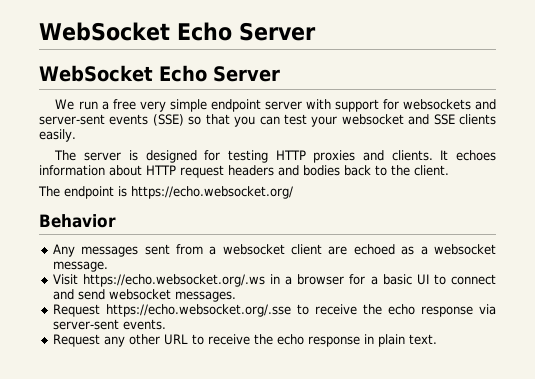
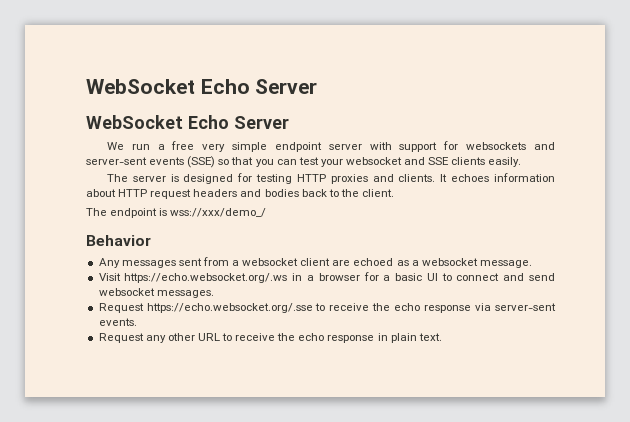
[131,186,293,199] https://echo.websocket.org/ -> [170,208,267,217] wss://xxx/demo_/

